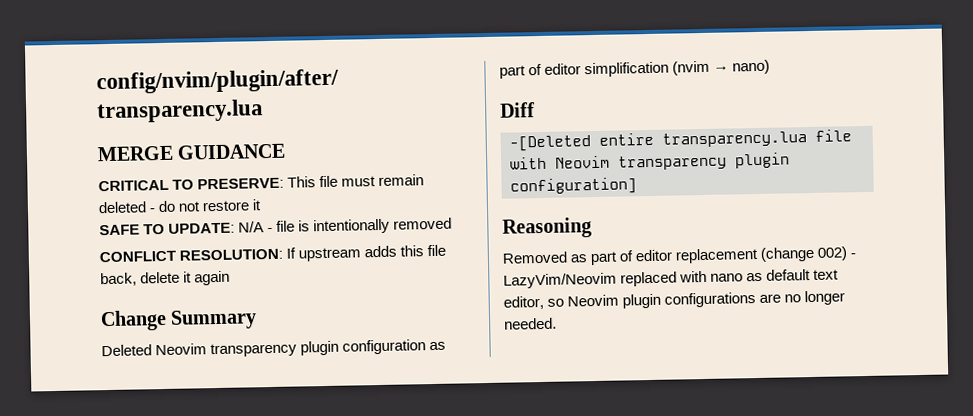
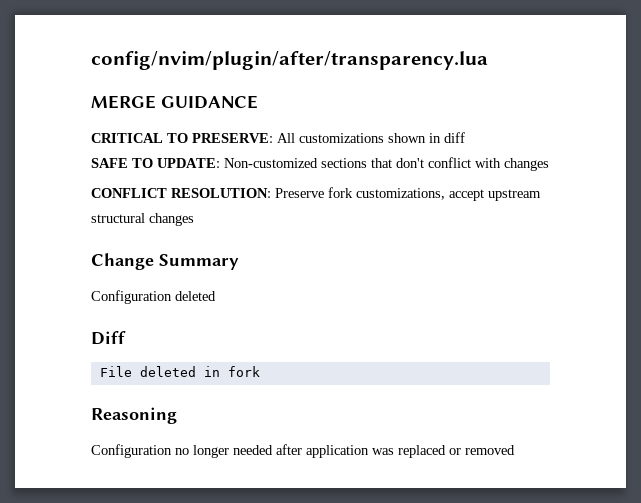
[287,174,425,188] [98,199,263,214] [99,217,453,236] [99,244,447,263] [100,270,231,287] [100,309,258,332] [101,339,447,358] [499,59,771,79] [500,102,535,118] [509,129,852,152] [510,152,790,171] [510,177,637,196] [502,217,592,239] [502,246,857,266] [503,269,840,289] [503,290,846,310] [504,317,557,330] This file must remain deleted - do not restore it // SAFE TO UPDATE: N/A - file is intentionally removed // CONFLICT RESOLUTION: If upstream adds this file back, delete it again // Change Summary // Deleted Neovim transparency plugin configuration as part of editor simplification (nvim → nano) // Diff // -[Deleted entire transparency.lua file with Neovim transparency plugin configuration] // Reasoning // Removed as part of editor replacement (change 002) - LazyVim/Neovim replaced with nano as default text editor, so Neovim plugin configurations are no longer needed. -> [277,132,465,143] [91,157,549,171] [91,187,541,201] [91,213,194,226] [91,253,239,270] [91,290,216,304] [91,331,126,345] [99,366,260,377] [91,407,177,424] [91,444,515,458] All customizations shown in diff // SAFE TO UPDATE: Non-customized sections that don't conflict with changes // CONFLICT RESOLUTION: Preserve fork customizations, accept upstream structural changes // Change Summary // Configuration deleted // Diff // File deleted in fork // Reasoning // Configuration no longer needed after application was replaced or removed

